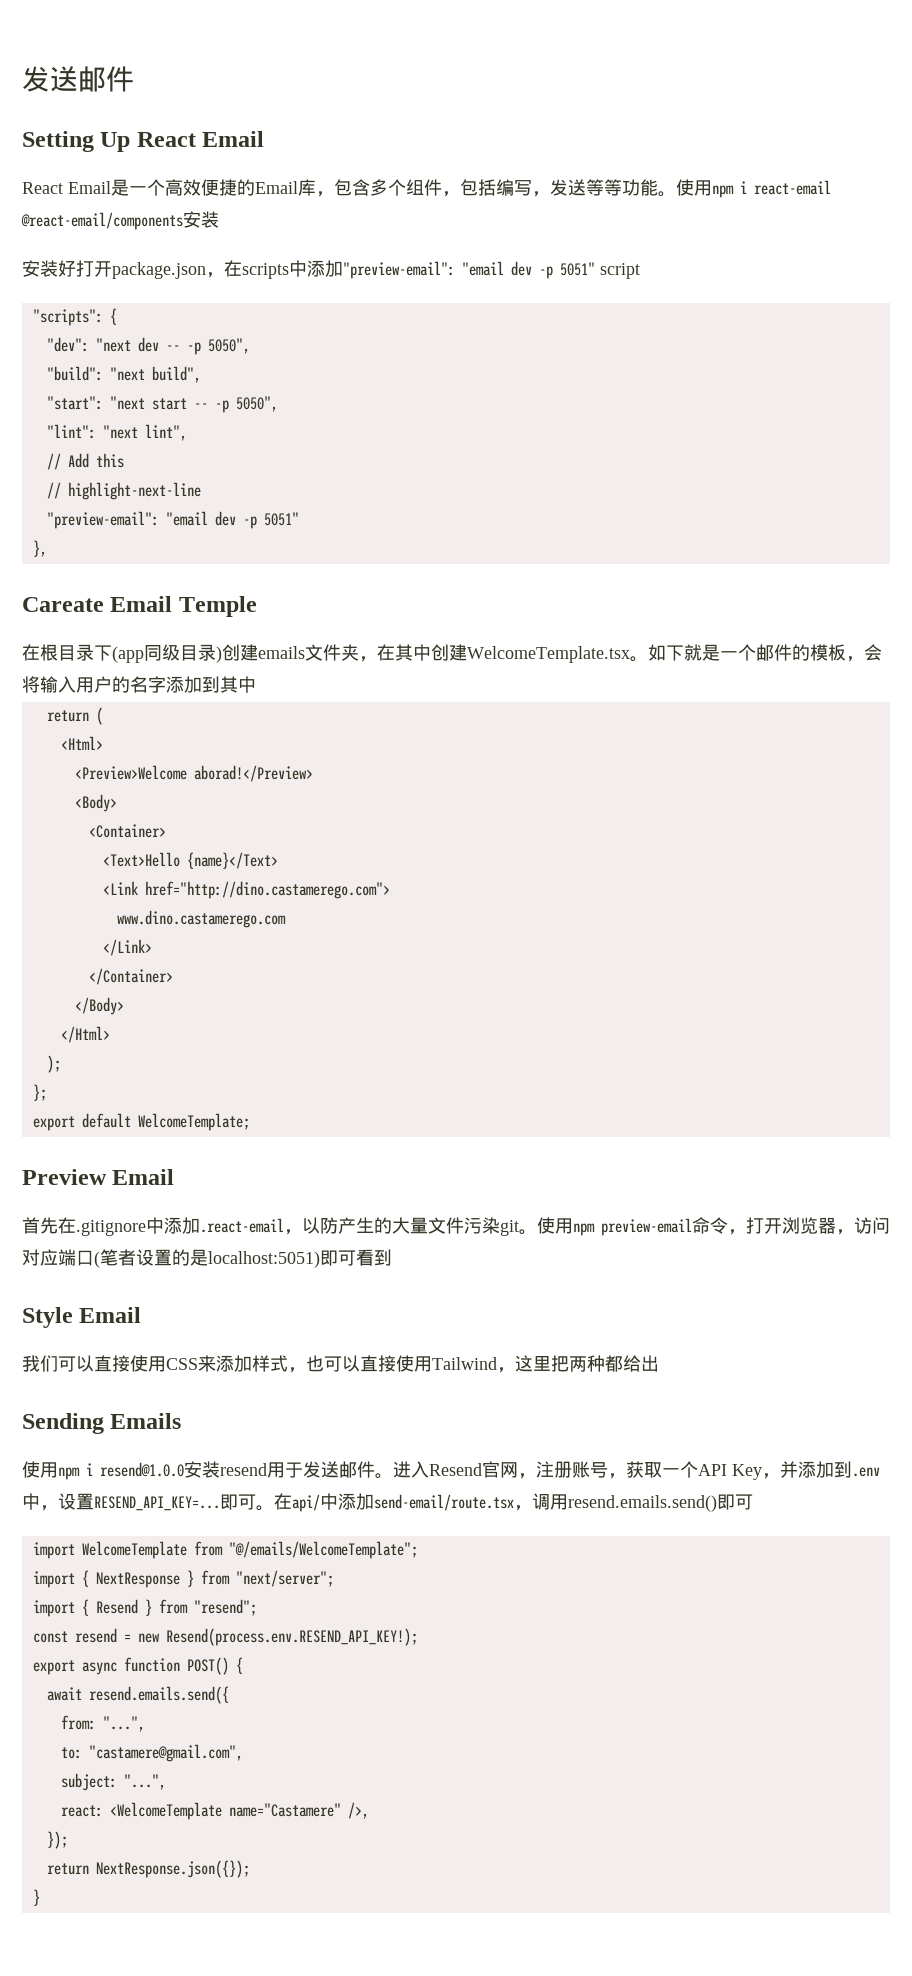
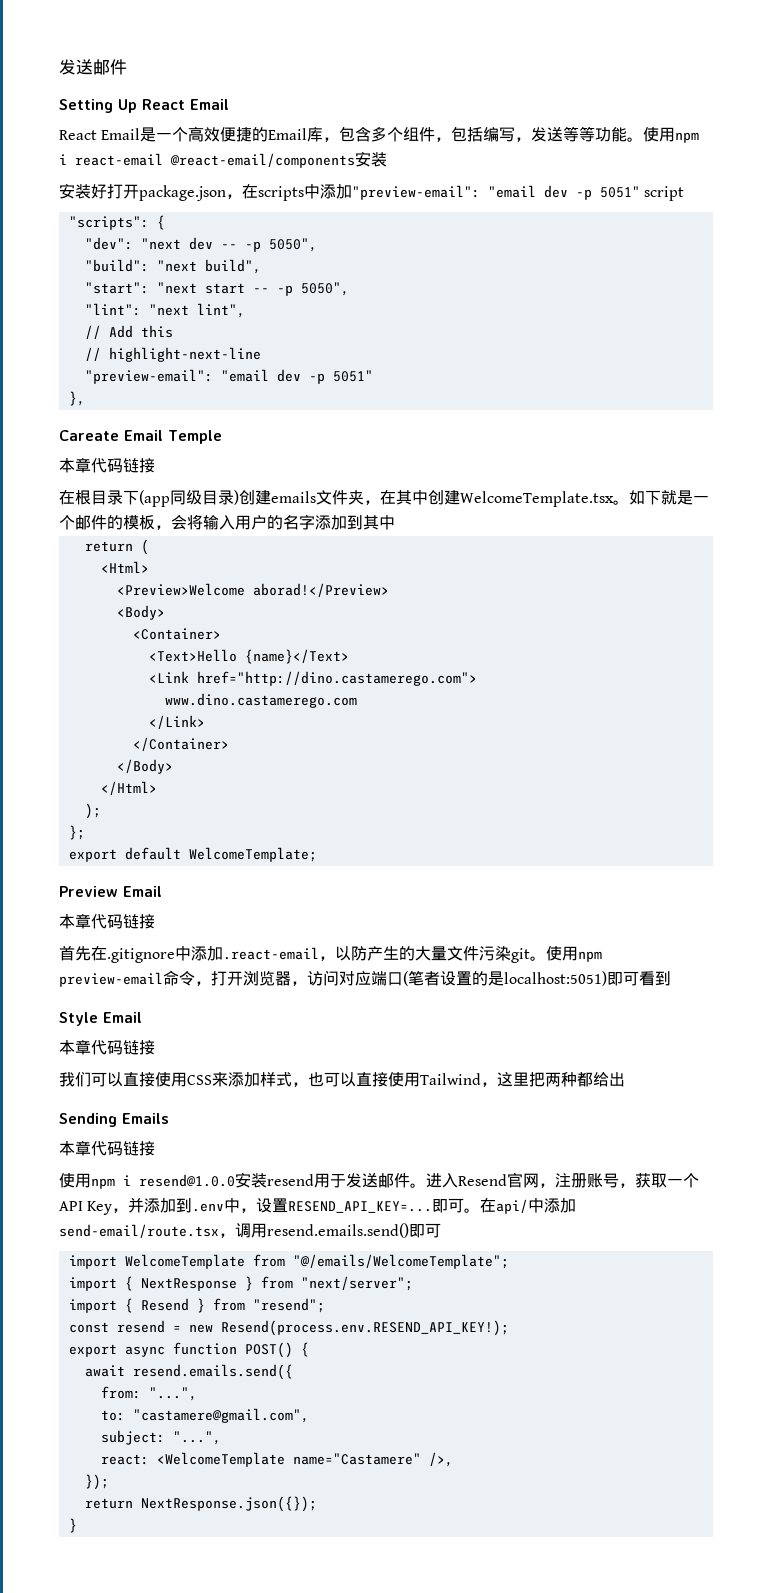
(257, 606) none -> [59,458,155,473] // 本章代码链接
(175, 1177) none -> [59,914,155,929] // 本章代码链接
(142, 1315) none -> [59,1040,155,1055] // 本章代码链接
(182, 1421) none -> [59,1141,155,1156] // 本章代码链接

